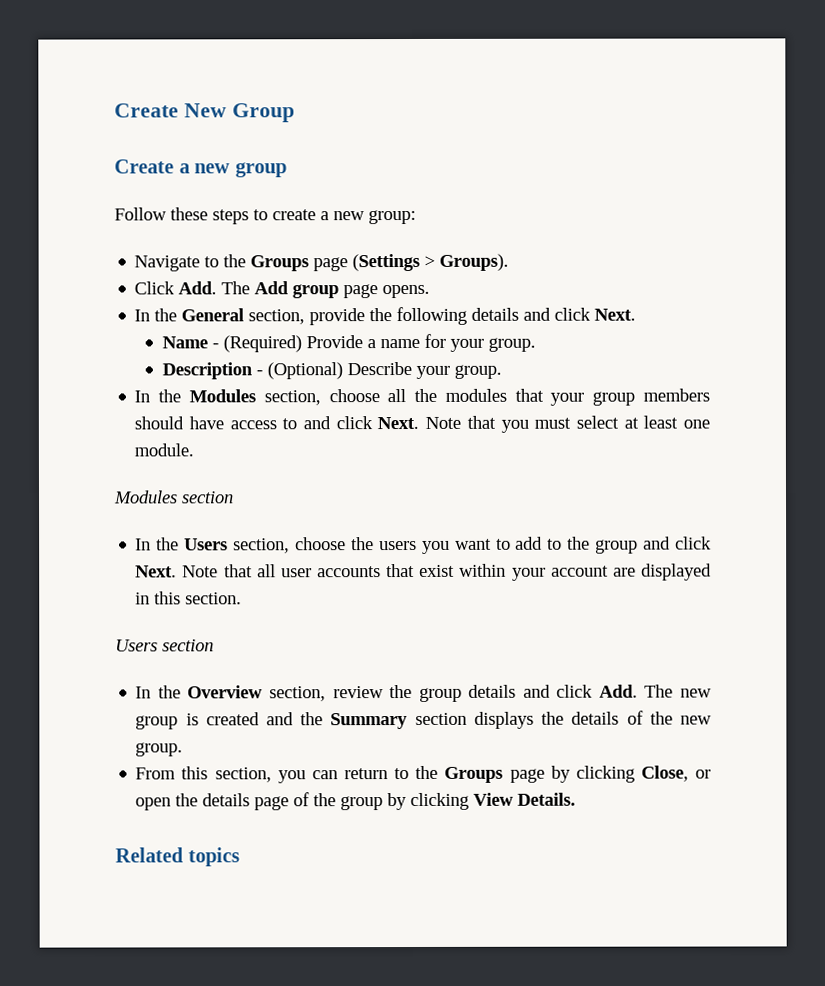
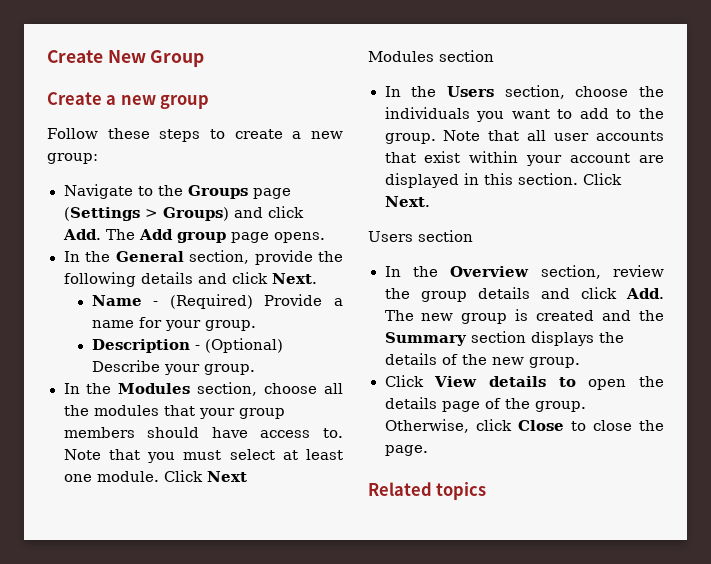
[439,253,510,271] [134,281,176,295] Groups). // Click -> [162,206,304,221] Groups) and click
[282,416,420,430] to and click Next. -> [323,428,343,438] to.
(195, 450) none -> [163,470,247,482] Click Next
[378,540,417,551] users -> [384,107,470,119] individuals
[595,536,713,554] [135,565,178,578] group and click Next. -> [384,133,436,144] group.
(243, 598) none -> [582,173,622,185] [384,196,430,207] Click Next.
[135,765,711,784] From this section, you can return to the Groups page by clicking Close, or -> [384,375,576,387] Click View details to
[340,792,577,811] group by clicking View Details. -> [534,401,586,412] [384,419,664,433] [384,445,428,456] group. Otherwise, click Close to close the page.

